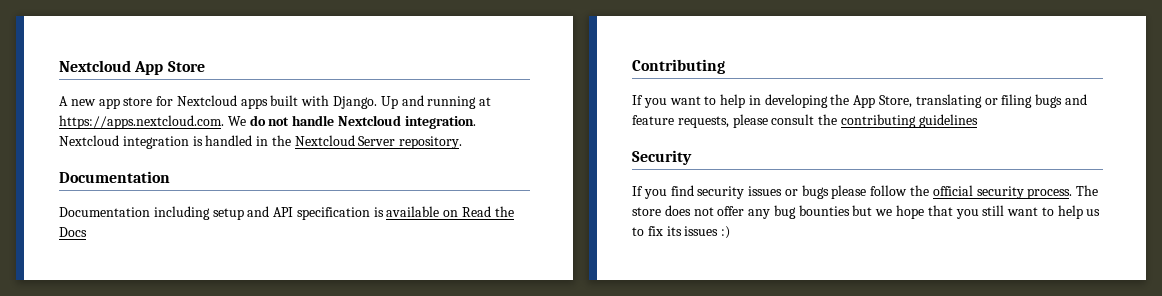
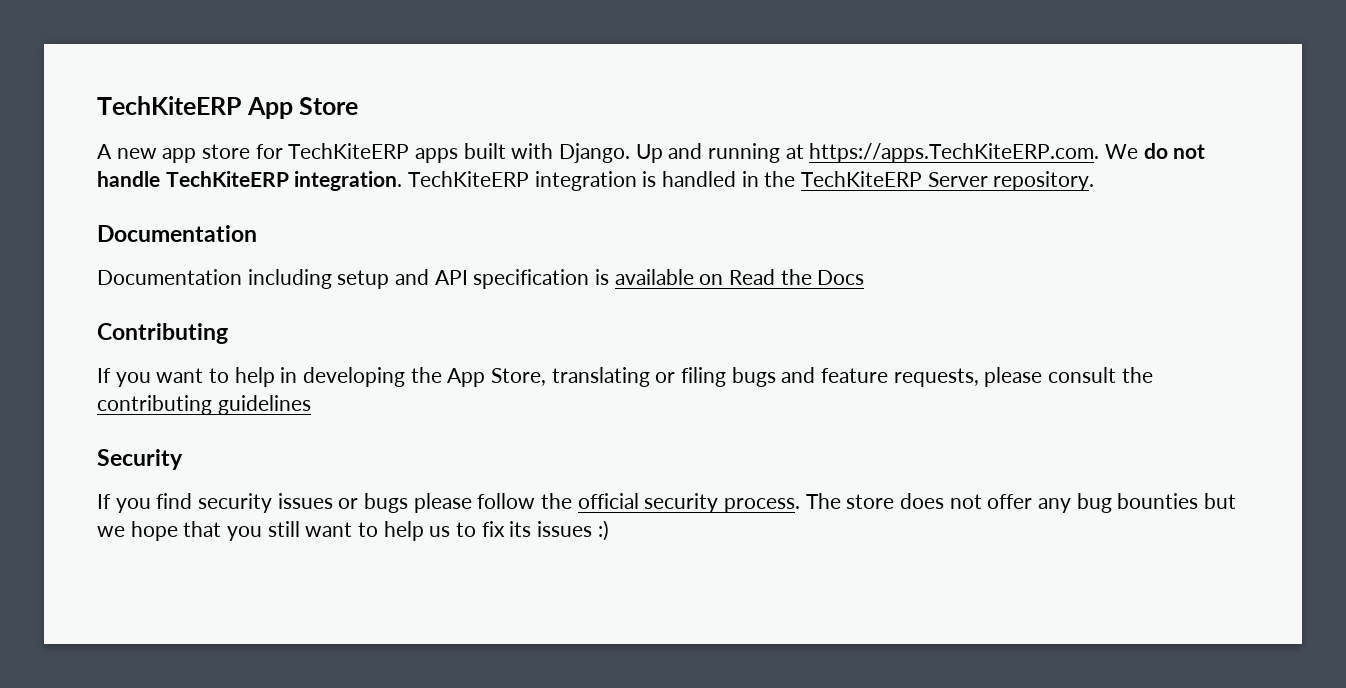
[59,60,131,72] Nextcloud -> [97,96,241,115] TechKiteERP
[176,95,237,106] Nextcloud -> [288,143,410,159] TechKiteERP
[59,115,224,129] https://apps.nextcloud.com. -> [809,143,1100,163] https://apps.TechKiteERP.com.
[337,115,476,129] [59,135,119,146] Nextcloud integration. Nextcloud -> [165,171,530,191] TechKiteERP integration. TechKiteERP
[294,135,355,146] Nextcloud -> [801,171,923,187] TechKiteERP

